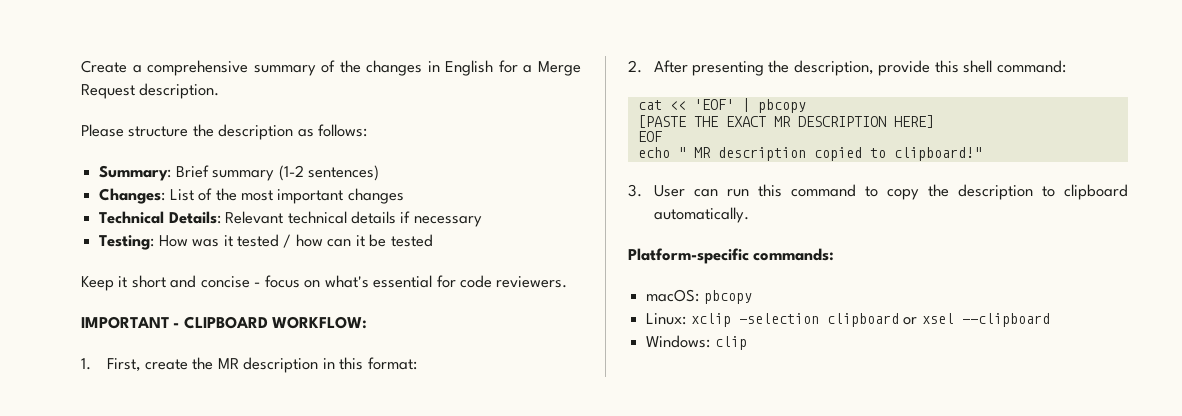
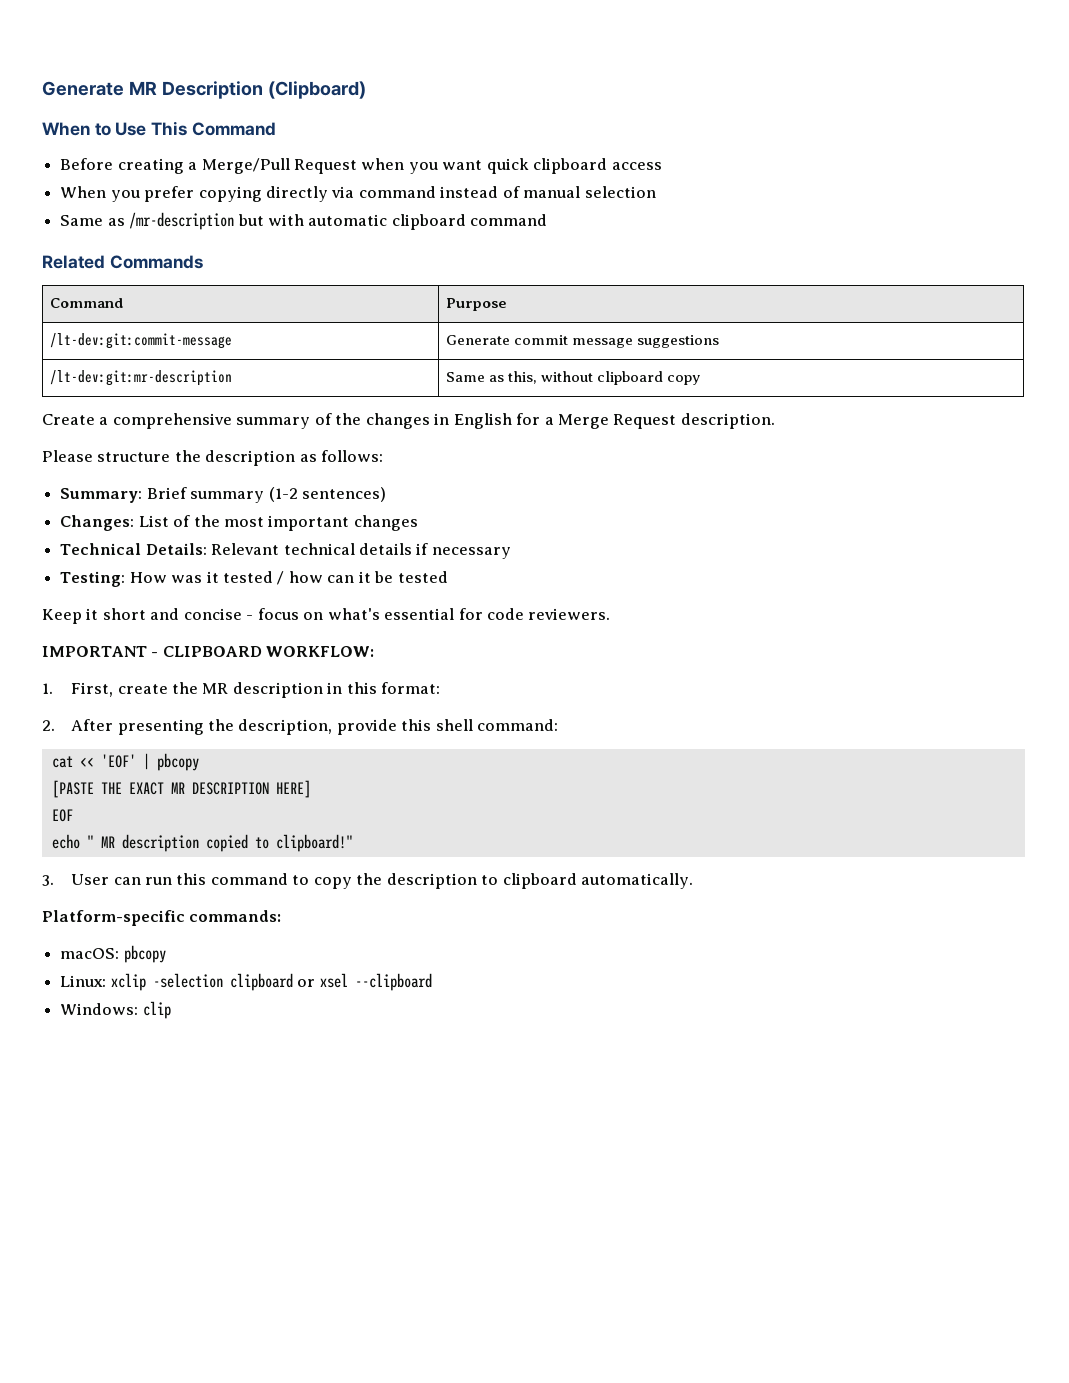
(81, 66) none -> [42,81,366,99] [42,121,276,136] [60,158,662,174] [60,186,656,202] [60,212,548,230] [42,255,203,269] [49,298,123,308] [445,298,507,311] [49,333,232,349] [445,335,720,348] [49,370,232,386] [445,371,701,385] Generate MR Description (Clipboard) // When to Use This Command // Before creating a Merge/Pull Request when you want quick clipboard access // When you prefer copying directly via command instead of manual selection // Same as /mr-description but with automatic clipboard command // Related Commands // Command | Purpose // /lt-dev:git:commit-message | Generate commit message suggestions // /lt-dev:git:mr-description | Same as this, without clipboard copy //

